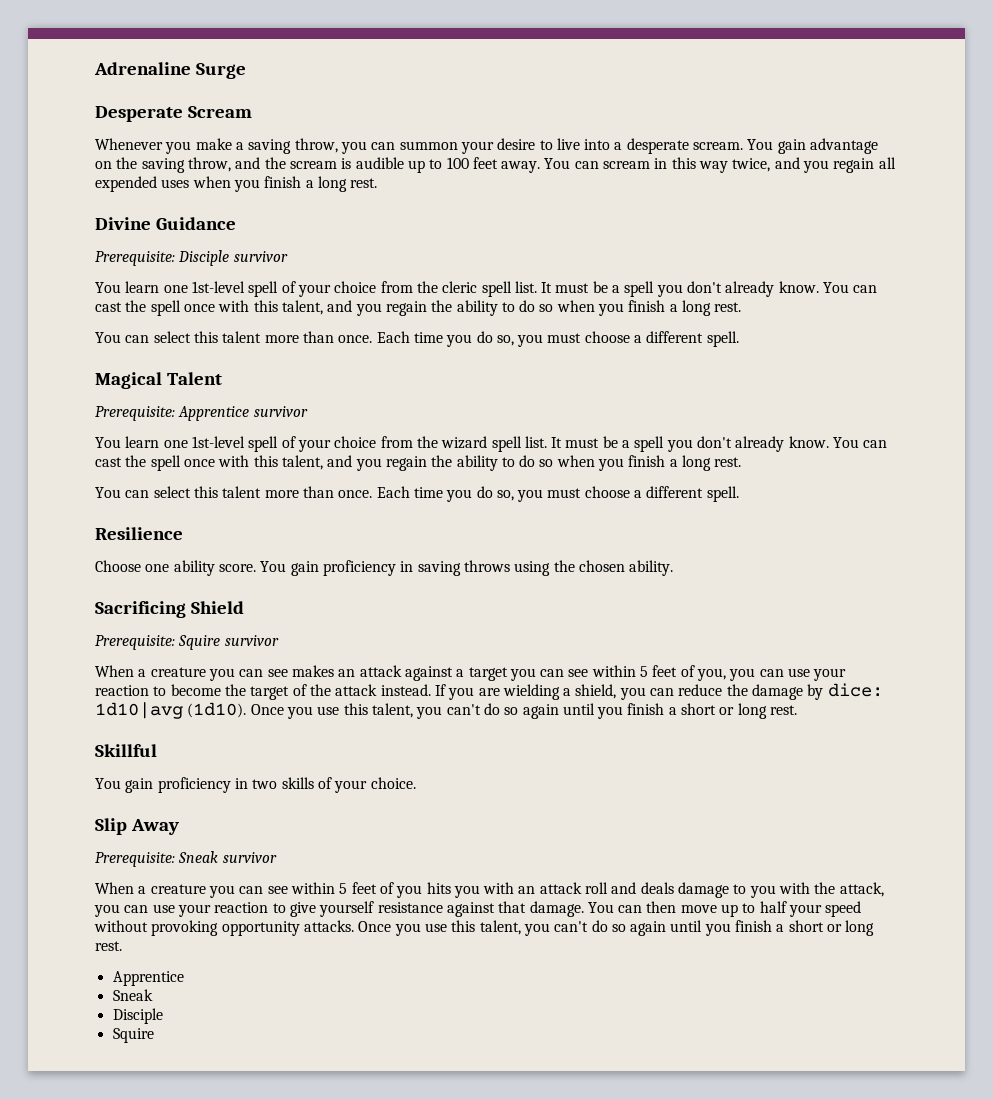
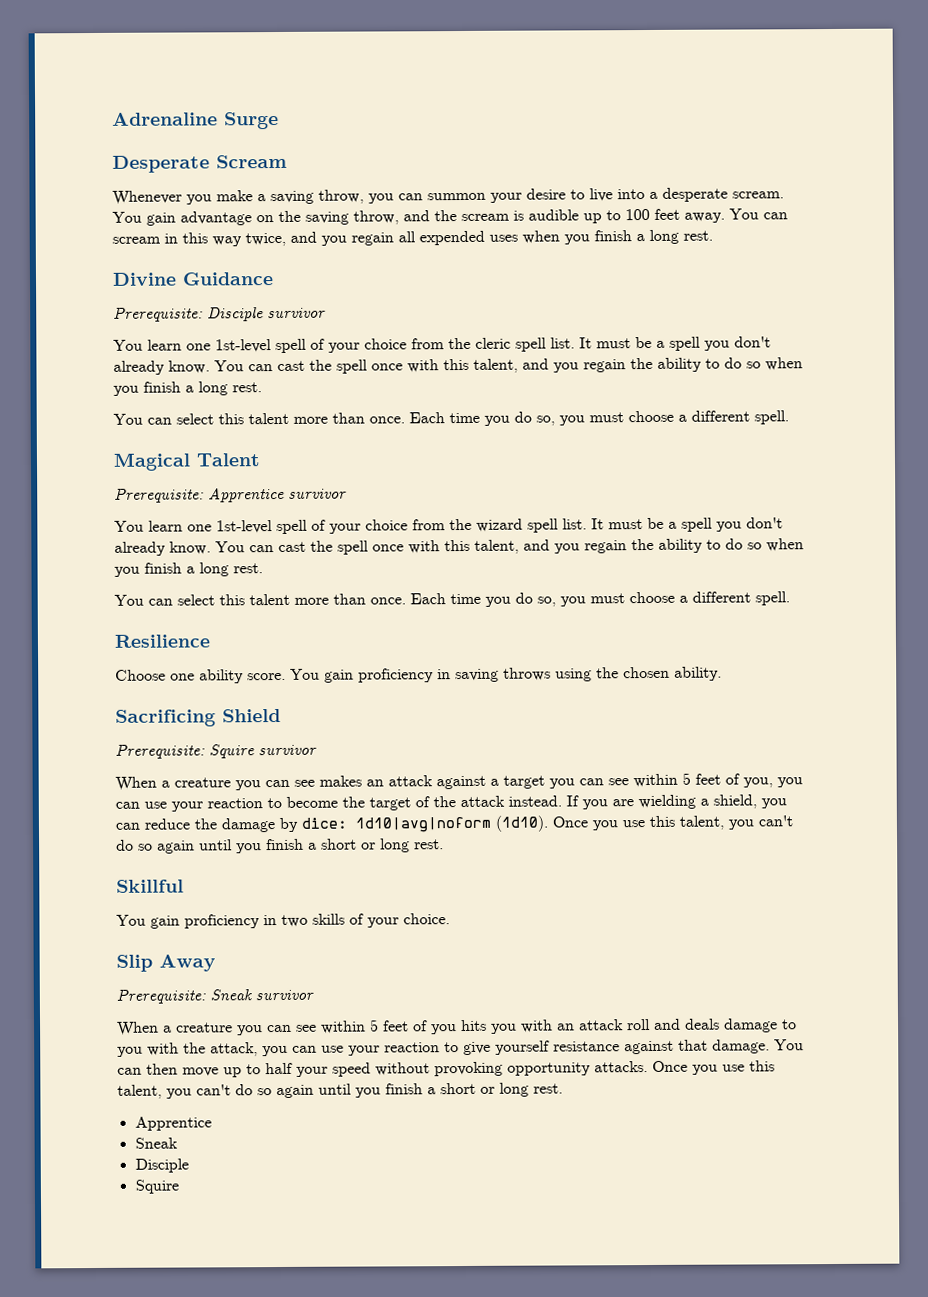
[95,702,183,719] 1d10|avg -> [355,816,491,833] 1d10|avg|noform

